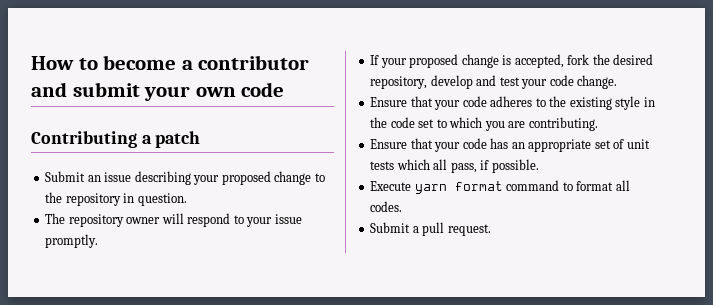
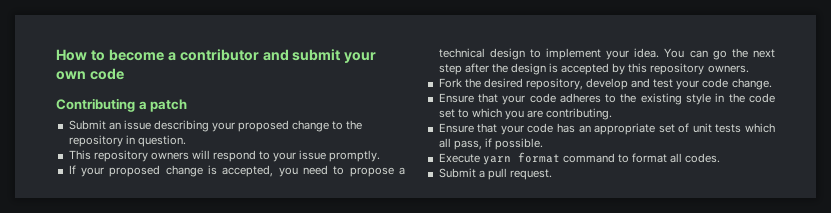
[45,213,161,227] The repository owner -> [68,150,189,162] This repository owners
[567,54,590,65] fork -> [278,165,405,177] [438,48,775,60] [438,63,749,75] [438,78,462,88] you need to propose a technical design to implement your idea. You can go the next step after the design is accepted by this repository owners. // Fork

